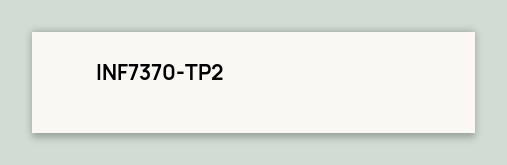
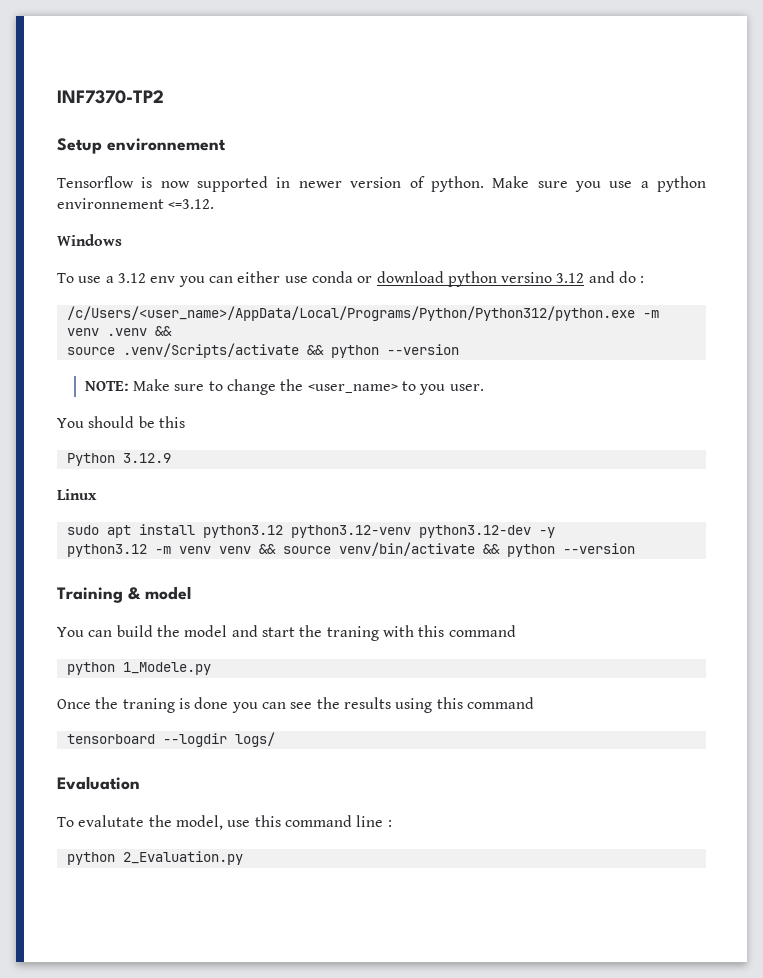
(224, 72) none -> [57,138,226,154] [57,176,706,192] [57,198,215,209] [57,234,122,246] [57,271,645,287] [66,306,659,321] [66,326,172,336] [66,343,459,358] [84,379,484,395] [57,416,185,428] [66,453,171,466] [57,489,97,500] [66,524,555,538] [66,542,635,557] [57,586,191,603] [57,625,516,641] [66,662,211,675] [57,697,534,713] [66,732,275,747] [57,776,140,790] [57,815,392,830] [66,851,243,865] // Setup environnement // Tensorflow is now supported in newer version of python. Make sure you use a python environnement <=3.12. // Windows // To use a 3.12 env you can either use conda or download python versino 3.12 and do : // /c/Users/<user_name>/AppData/Local/Programs/Python/Python312/python.exe -m venv .venv && // source .venv/Scripts/activate && python --version // NOTE: Make sure to change the <user_name> to you user. // You should be this // Python 3.12.9 // Linux // sudo apt install python3.12 python3.12-venv python3.12-dev -y // python3.12 -m venv venv && source venv/bin/activate && python --version // Training & model // You can build the model and start the traning with this command // python 1_Modele.py // Once the traning is done you can see the results using this command // tensorboard --logdir logs/ // Evaluation // To evalutate the model, use this command line : // python 2_Evaluation.py

